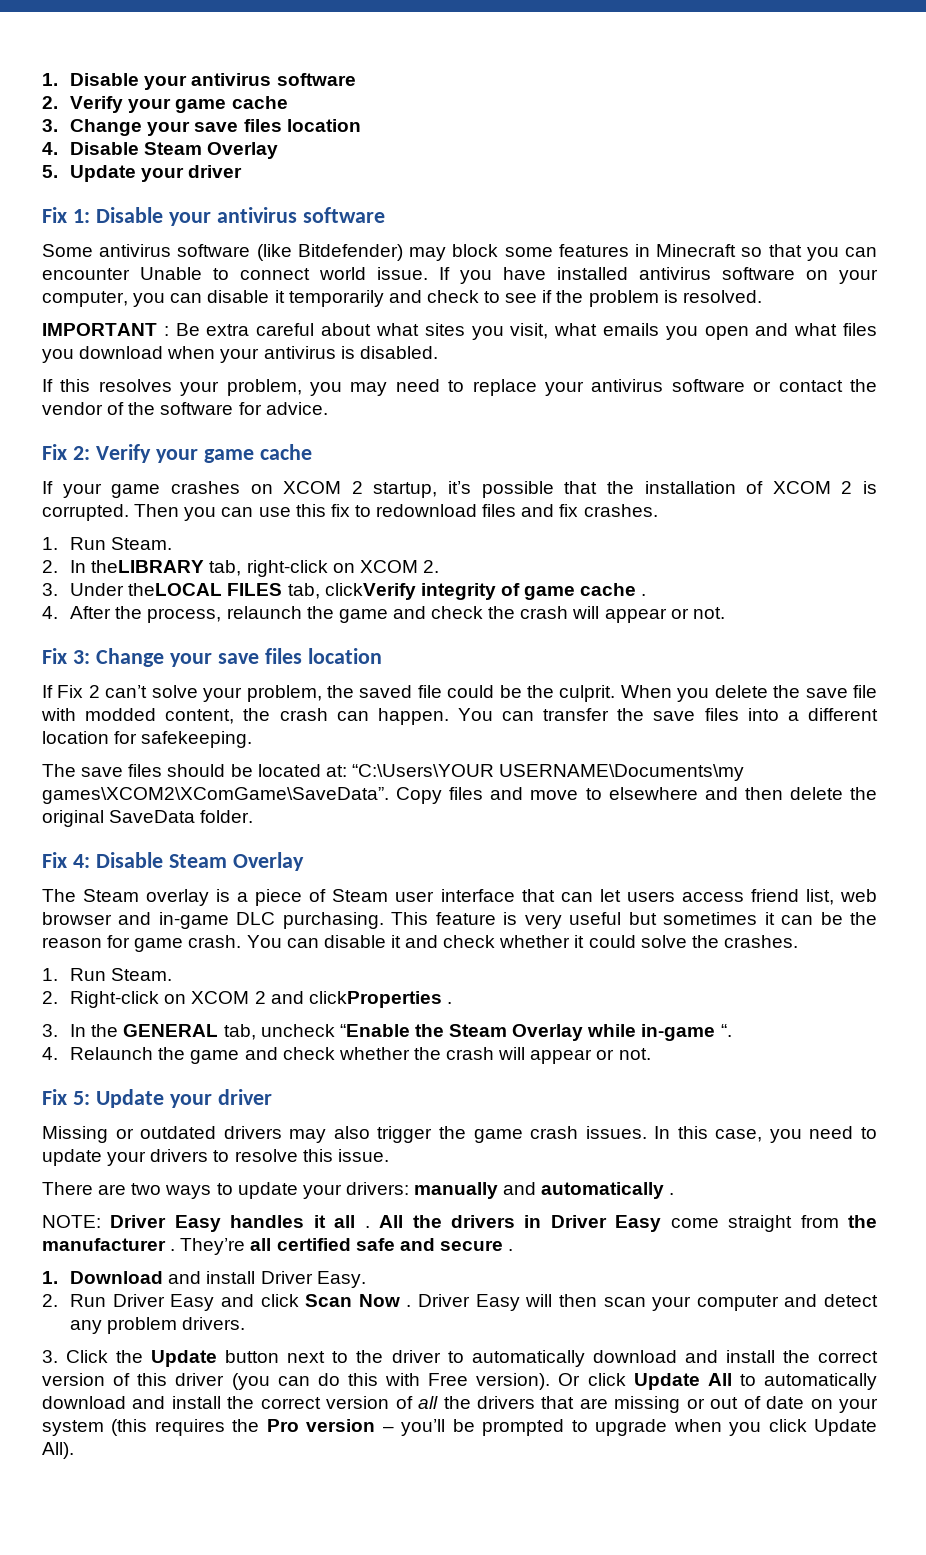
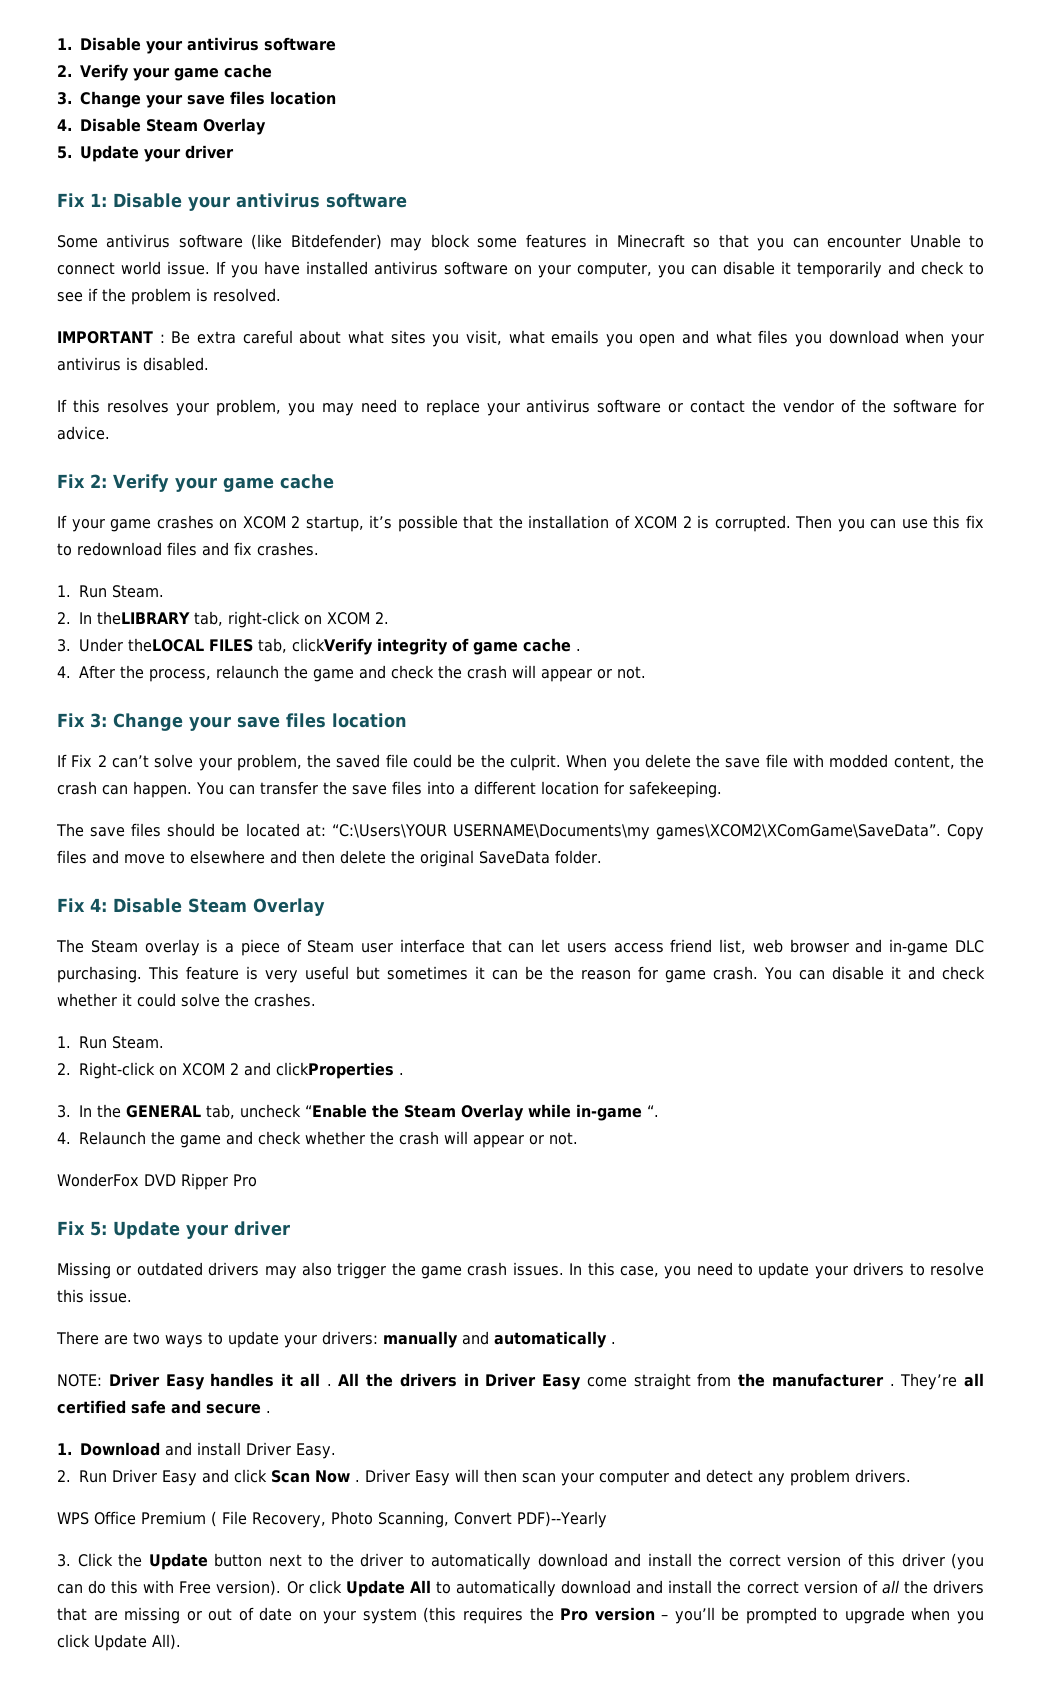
(651, 1054) none -> [57,1173,257,1190] // WonderFox DVD Ripper Pro
(246, 1323) none -> [57,1511,607,1528] // WPS Office Premium ( File Recovery, Photo Scanning, Convert PDF)--Yearly

